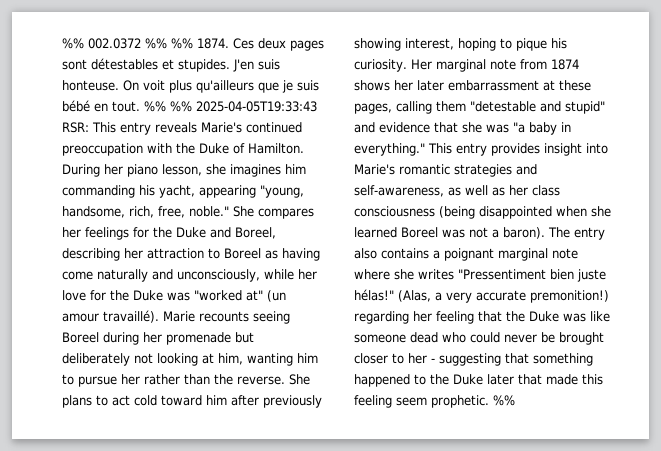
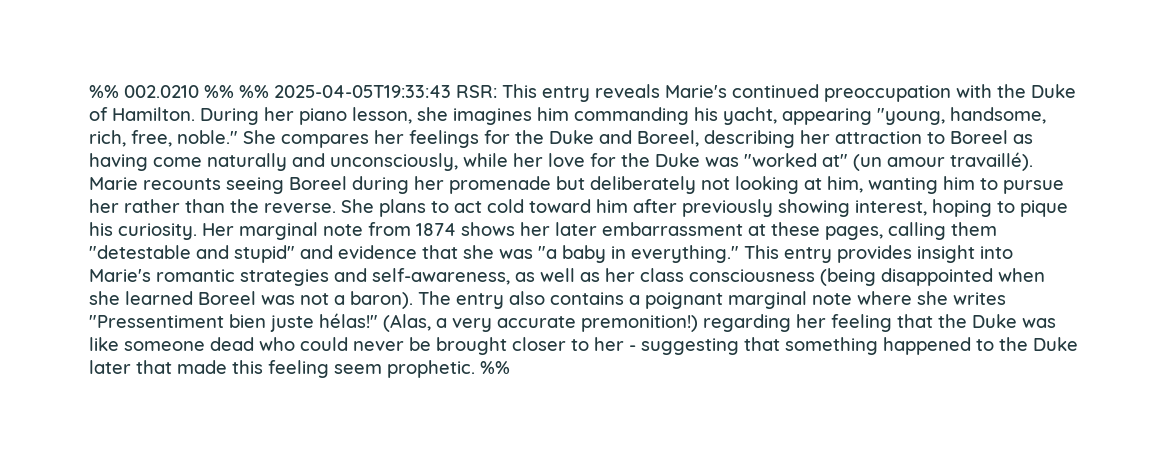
[62,38,324,51] [62,58,280,72] [62,80,319,93] [62,100,140,112] %% 002.0372 %% %% 1874. Ces deux pages sont détestables et stupides. J'en suis honteuse. On voit plus qu'ailleurs que je suis bébé en tout. -> [89,85,199,98] %% 002.0210

